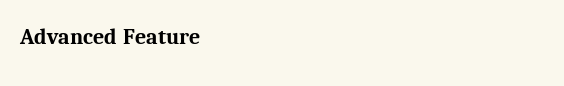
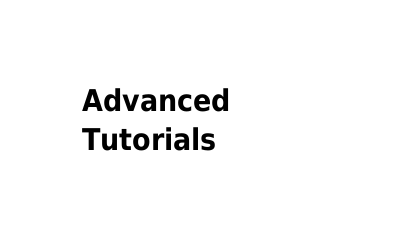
[122,29,200,44] Feature -> [82,127,216,151] Tutorials

